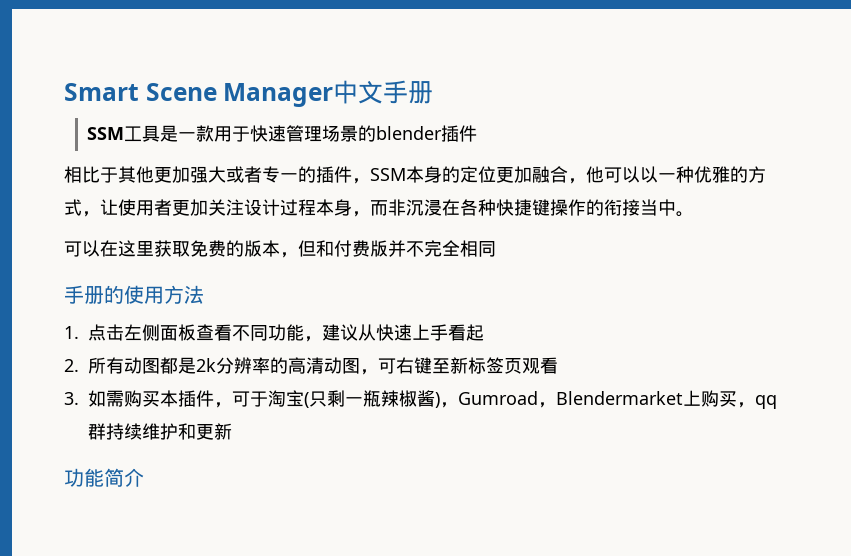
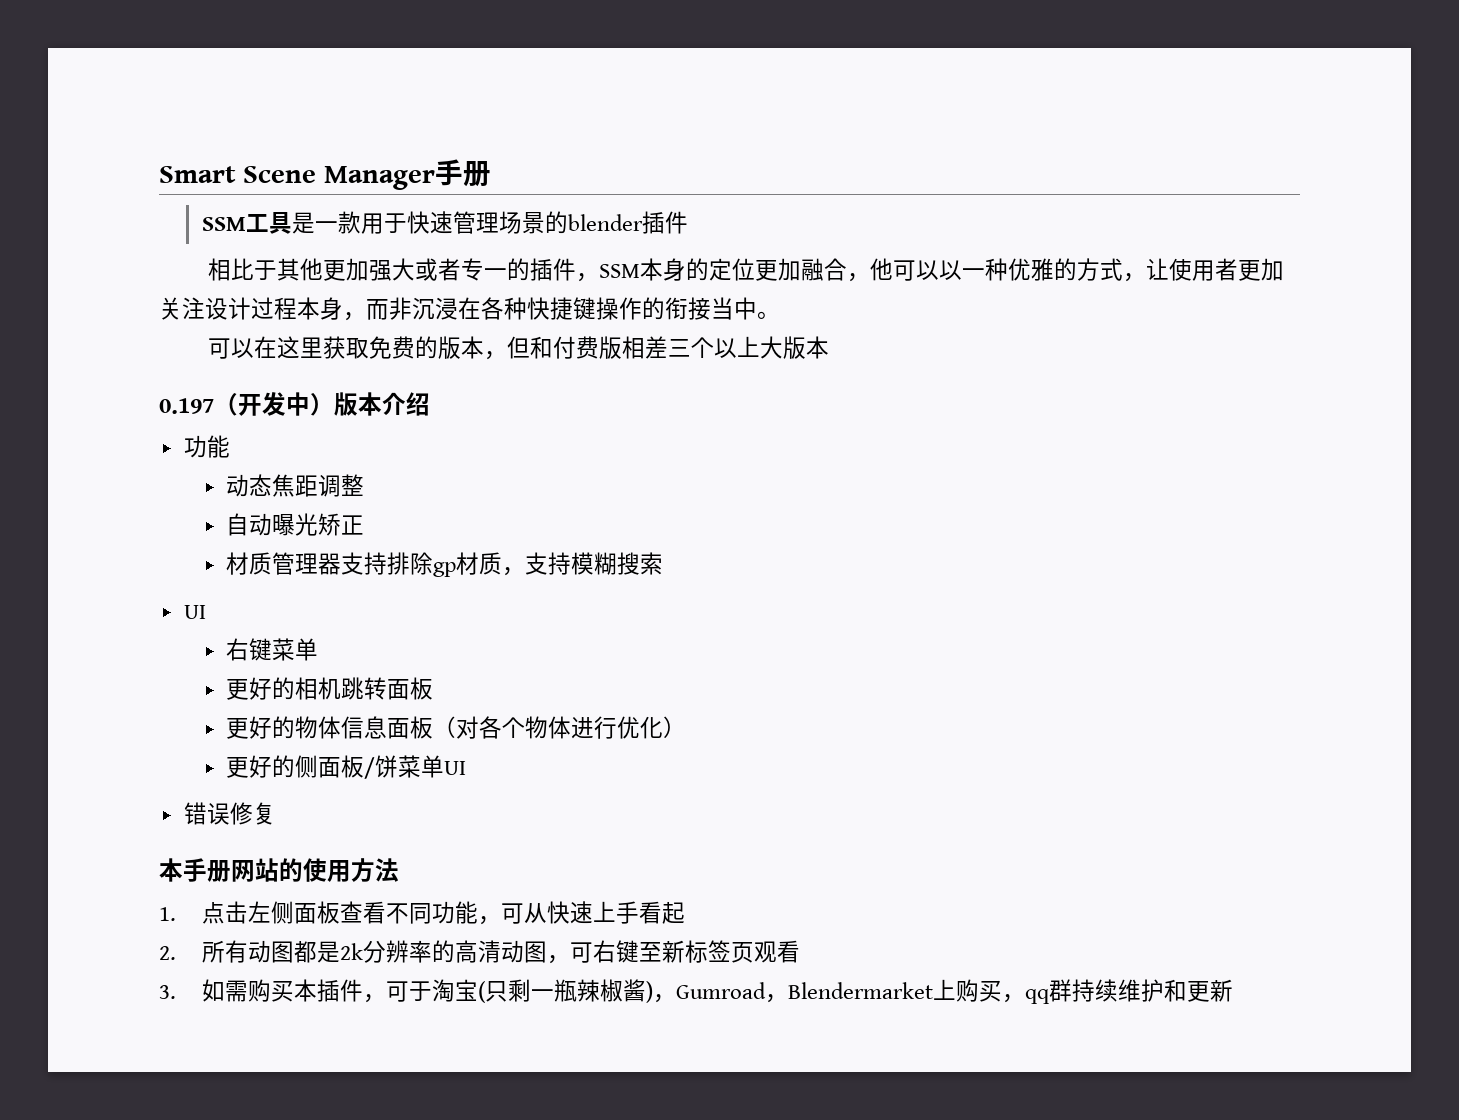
[333,80,384,104] 中文 -> (435, 178) none
[388,240,496,257] [64,285,104,304] 并不完全相同 // 手册 -> [621,336,829,359] [159,392,430,416] [183,435,230,458] [226,474,365,497] [226,513,365,536] [226,552,664,577] [183,605,206,619] [226,638,319,661] [226,677,434,700] [226,716,687,739] [226,755,467,779] [183,802,276,825] [159,858,279,882] 相差三个以上大版本 // 0.197（开发中）版本介绍 // 功能 // 动态焦距调整 // 自动曝光矫正 // 材质管理器支持排除gp材质，支持模糊搜索 // UI // 右键菜单 // 更好的相机跳转面板 // 更好的物体信息面板（对各个物体进行优化） // 更好的侧面板/饼菜单UI // 错误修复 // 本手册网站
[322,324,358,341] 建议 -> [500,903,524,924] 可
[64,468,144,487] // 功能简介 -> (1233, 990) none

